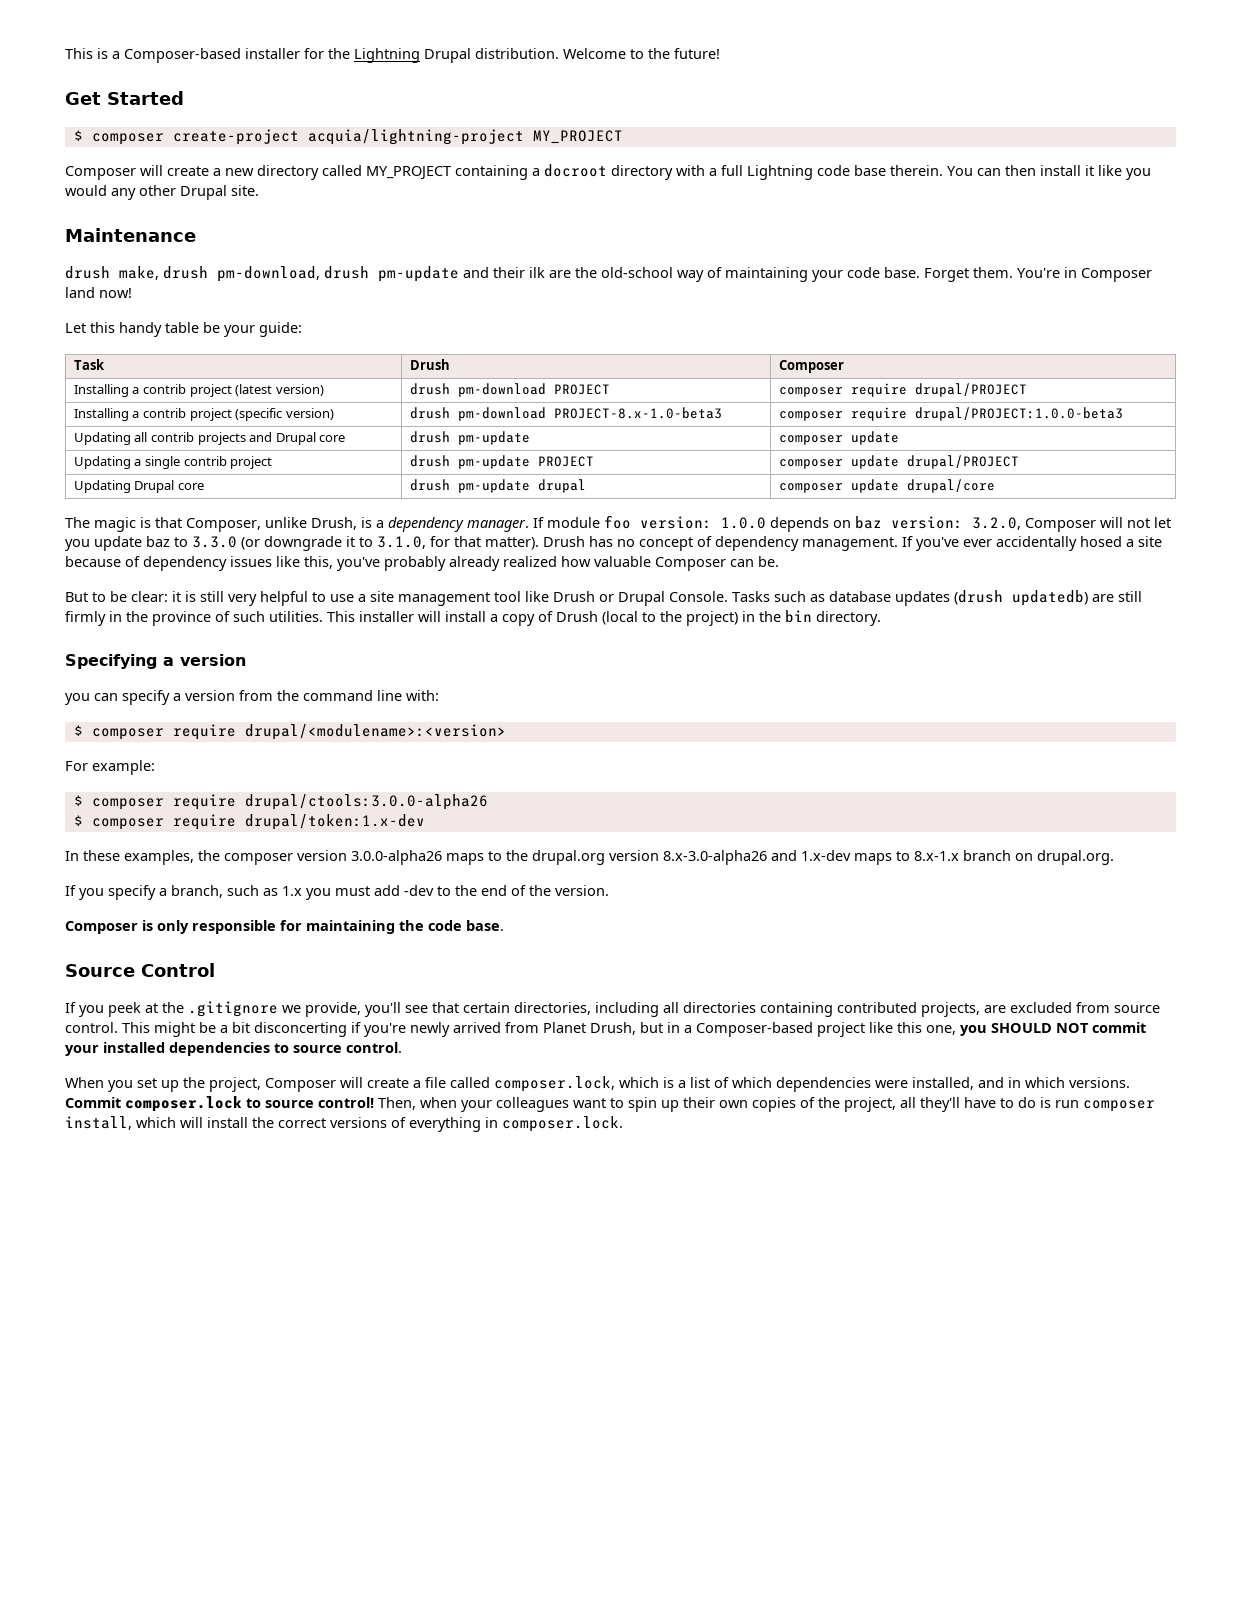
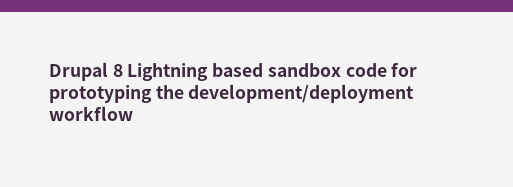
[65,48,720,63] [65,91,184,105] [73,129,623,145] [65,164,1151,180] [65,185,259,200] [65,228,196,242] [65,266,1152,282] [65,287,132,298] [65,322,302,337] [73,359,105,370] [409,359,450,370] [778,360,844,373] [73,384,324,397] [409,383,610,397] [778,383,1027,397] [73,408,334,421] [409,407,722,421] [778,407,1123,421] [73,432,346,445] [409,431,530,445] [778,431,899,445] [73,456,273,469] [409,455,594,469] [778,455,1019,469] [73,480,204,493] [409,479,586,493] [778,479,995,493] [65,515,1171,532] [65,536,1162,551] [65,556,779,571] [65,590,1142,606] [65,610,881,626] [65,654,246,669] [65,690,439,705] [73,724,506,740] [65,760,155,775] [73,794,488,810] [73,814,425,830] [65,850,1114,865] [65,885,609,900] [65,920,504,934] [65,963,215,977] [65,1001,1160,1017] [65,1022,1146,1037] [65,1042,402,1056] [65,1076,1130,1092] [65,1096,1155,1112] [65,1116,623,1132] This is a Composer-based installer for the Lightning Drupal distribution. Welcome to the future! // Get Started // $ composer create-project acquia/lightning-project MY_PROJECT // Composer will create a new directory called MY_PROJECT containing a docroot directory with a full Lightning code base therein. You can then install it like you would any other Drupal site. // Maintenance // drush make, drush pm-download, drush pm-update and their ilk are the old-school way of maintaining your code base. Forget them. You're in Composer land now! // Let this handy table be your guide: // Task | Drush | Composer // Installing a contrib project (latest version) | drush pm-download PROJECT | composer require drupal/PROJECT // Installing a contrib project (specific version) | drush pm-download PROJECT-8.x-1.0-beta3 | composer require drupal/PROJECT:1.0.0-beta3 // Updating all contrib projects and Drupal core | drush pm-update | composer update // Updating a single contrib project | drush pm-update PROJECT | composer update drupal/PROJECT // Updating Drupal core | drush pm-update drupal | composer update drupal/core // The magic is that Composer, unlike Drush, is a dependency manager. If module foo version: 1.0.0 depends on baz version: 3.2.0, Composer will not let you update baz to 3.3.0 (or downgrade it to 3.1.0, for that matter). Drush has no concept of dependency management. If you've ever accidentally hosed a site because of dependency issues like this, you've probably already realized how valuable Composer can be. // But to be clear: it is still very helpful to use a site management tool like Drush or Drupal Console. Tasks such as database updates (drush updatedb) are still firmly in the province of such utilities. This installer will install a copy of Drush (local to the project) in the bin directory. // Specifying a version // you can specify a version from the command line with: // $ composer require drupal/<modulename>:<version> // For example: // $ composer require drupal/ctools:3.0.0-alpha26 // $ composer require drupal/token:1.x-dev // In these examples, the composer version 3.0.0-alpha26 maps to the drupal.org version 8.x-3.0-alpha26 and 1.x-dev maps to 8.x-1.x branch on drupal.org. // If you specify a branch, such as 1.x you must add -dev to the end of the version. // Composer is only responsible for maintaining the code base. // Source Control // If you peek at the .gitignore we provide, you'll see that certain directories, including all directories containing contributed projects, are excluded from source control. This might be a bit disconcerting if you're newly arrived from Planet Drush, but in a Composer-based project like this one, you SHOULD NOT commit your installed dependencies to source control. // When you set up the project, Composer will create a file called composer.lock, which is a list of which dependencies were installed, and in which versions. Commit composer.lock to source control! Then, when your colleagues want to spin up their own copies of the project, all they'll have to do is run composer install, which will install the correct versions of everything in composer.lock. -> [49,62,418,81] [49,84,415,103] [49,106,133,121] Drupal 8 Lightning based sandbox code for prototyping the development/deployment workflow

